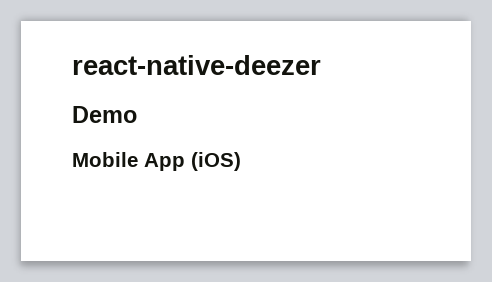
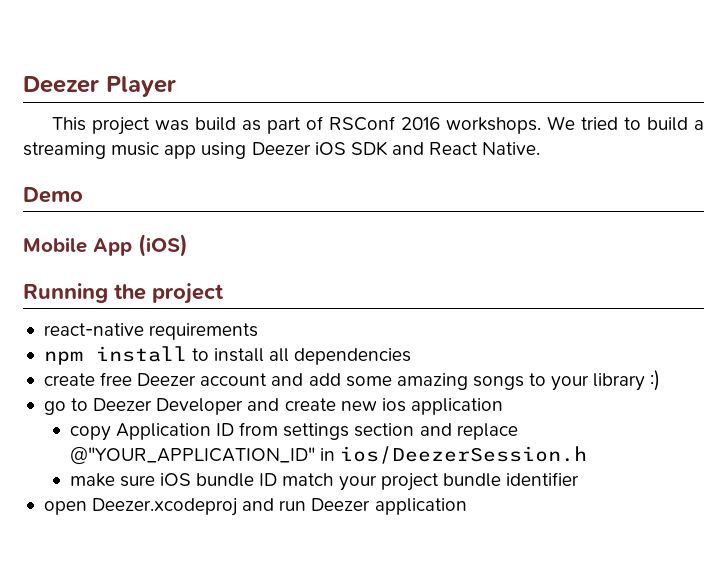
[72,55,321,75] [72,106,137,123] [72,152,241,171] react-native-deezer // Demo // Mobile App (iOS) -> [23,76,176,97] [52,116,704,135] [23,141,541,159] [23,187,83,203] [23,234,188,257] [23,283,224,304] [43,323,259,340] [43,346,412,365] [43,370,661,391] [43,398,503,415] [69,422,518,441] [69,446,588,465] [69,472,579,491] [43,498,467,516] Deezer Player // This project was build as part of RSConf 2016 workshops. We tried to build a streaming music app using Deezer iOS SDK and React Native. // Demo // Mobile App (iOS) // Running the project // react-native requirements // npm install to install all dependencies // create free Deezer account and add some amazing songs to your library :) // go to Deezer Developer and create new ios application // copy Application ID from settings section and replace @"YOUR_APPLICATION_ID" in ios/DeezerSession.h // make sure iOS bundle ID match your project bundle identifier // open Deezer.xcodeproj and run Deezer application

